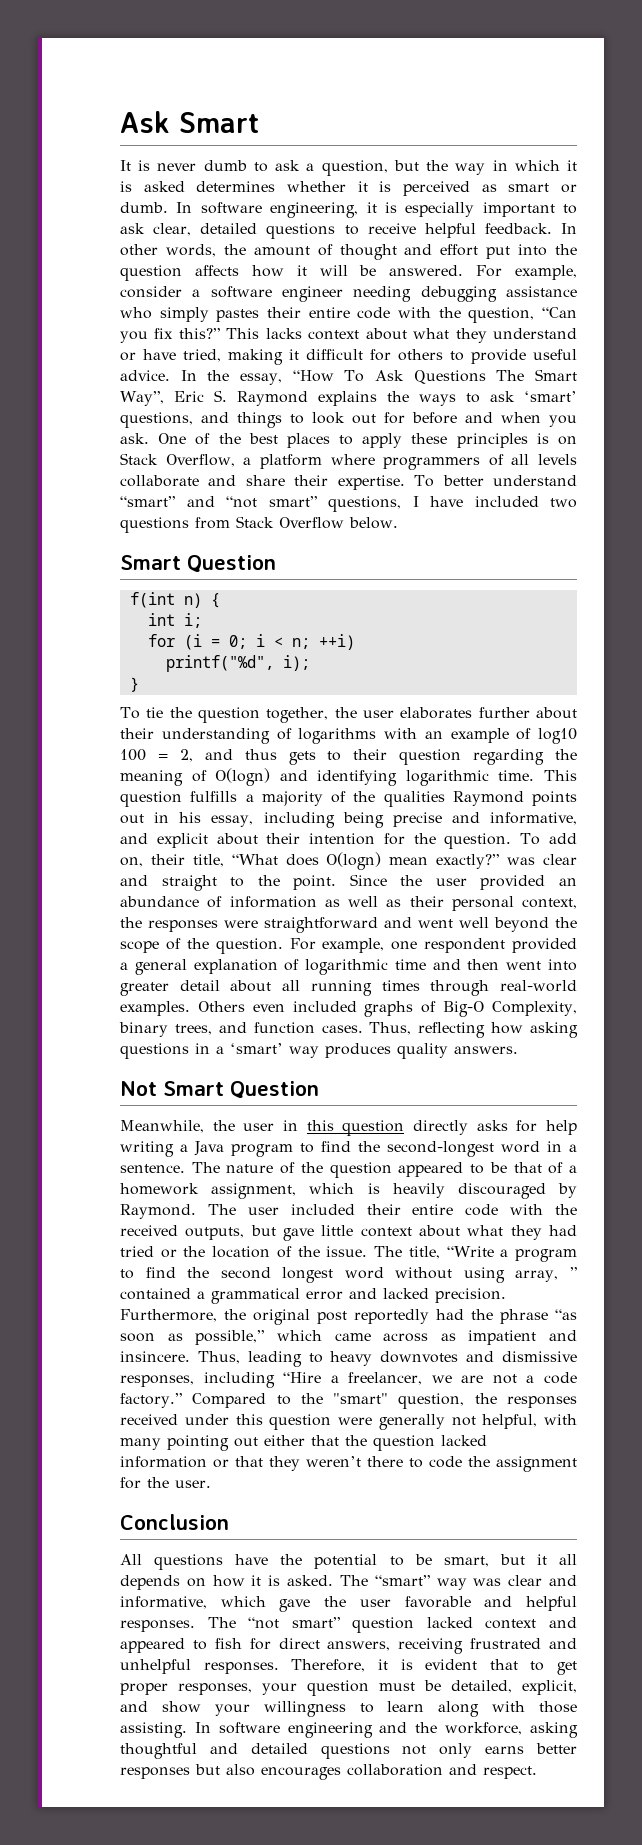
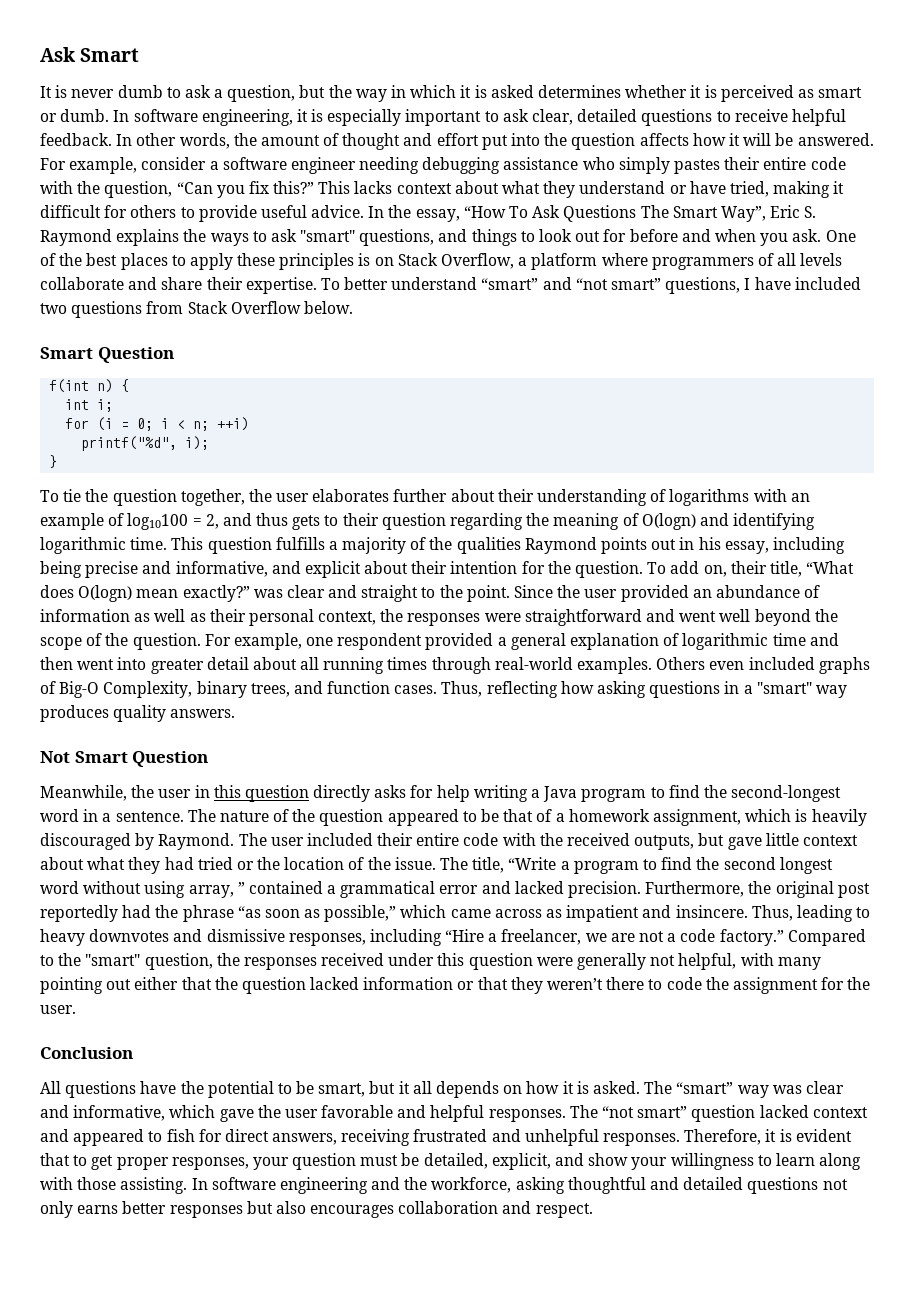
[523,391,577,402] ‘smart’ -> [300,230,356,242] "smart"
[538,728,577,744] [120,749,146,761] log10 100 -> [127,513,189,530] log10100
[230,1043,283,1054] ‘smart’ -> [756,682,812,694] "smart"

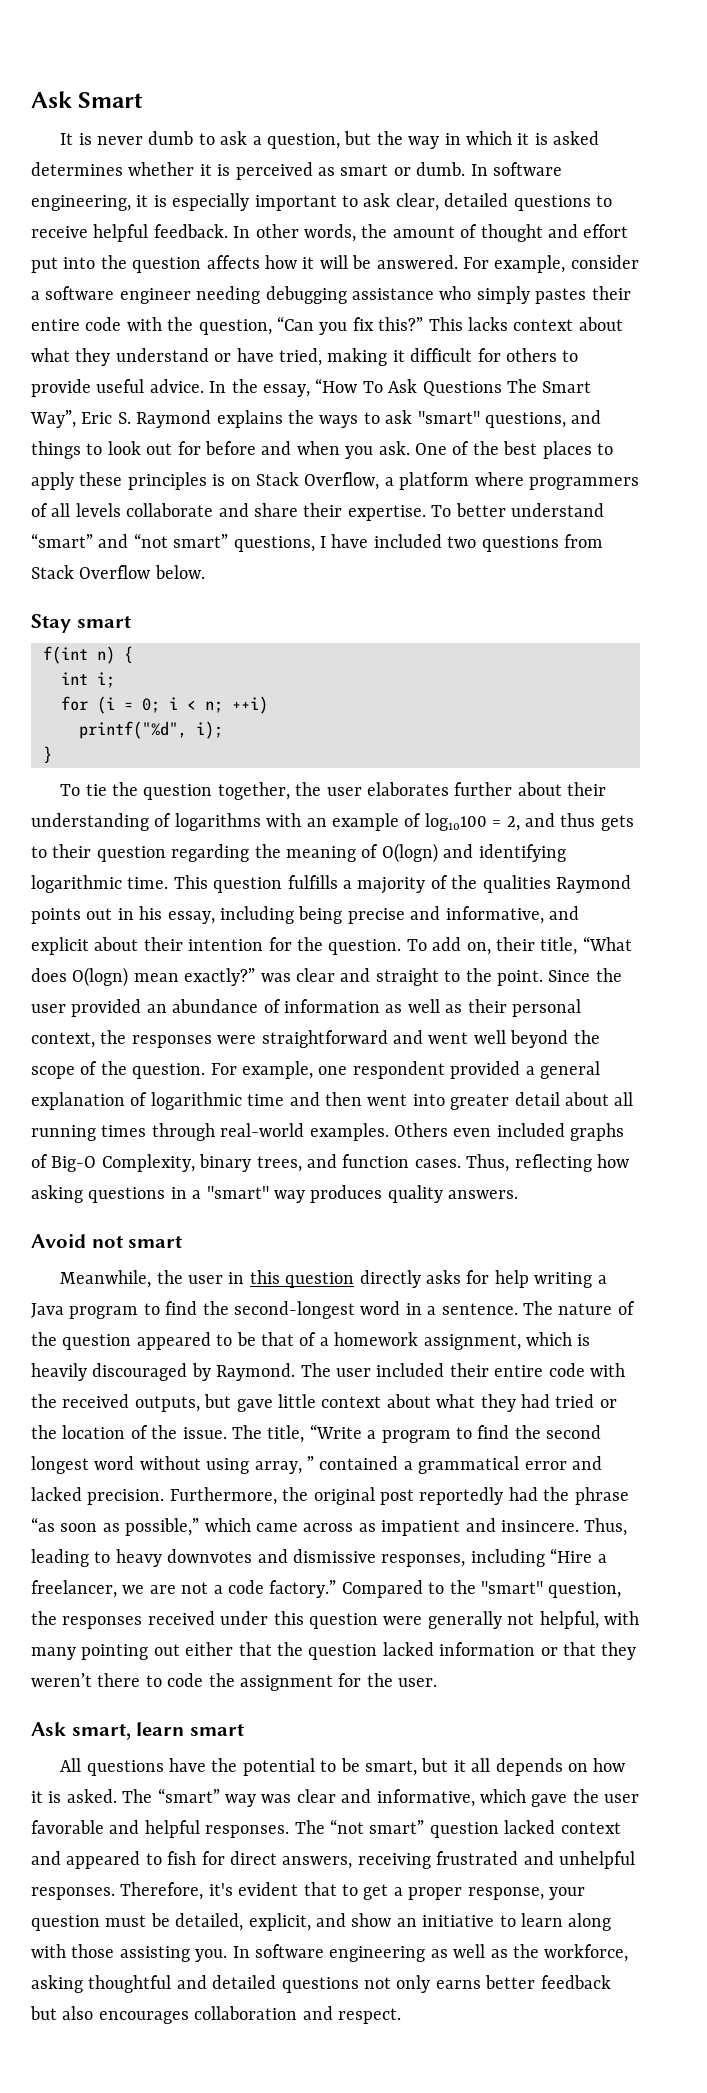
[40,347,174,363] Smart Question -> [31,614,131,633] Stay smart
[40,751,209,767] Not Smart Question -> [31,1234,183,1248] Avoid not smart
[40,1047,133,1059] Conclusion -> [31,1722,244,1740] Ask smart, learn smart
[765,1129,792,1142] it is -> [208,1883,233,1896] it's
[116,1157,249,1170] proper responses, -> [393,1887,544,1900] a proper response,
[631,1153,754,1170] your willingness -> [396,1915,495,1927] an initiative
[120,1177,188,1194] assisting. -> [119,1946,228,1962] assisting you.
[371,1177,401,1190] and -> [430,1944,508,1958] as well as
[169,1205,243,1218] responses -> [540,1975,611,1989] feedback

